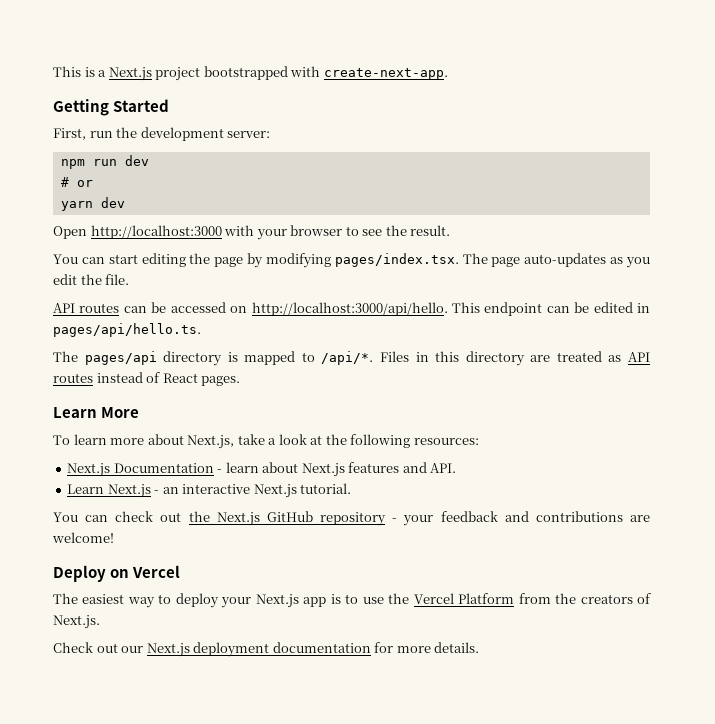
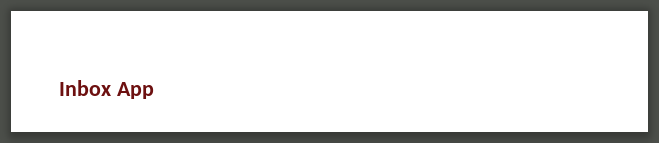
[53,66,448,81] [53,99,170,116] [53,127,271,141] [60,155,149,169] [60,177,93,187] [60,197,125,211] [53,225,451,240] [53,253,650,268] [53,274,130,285] [53,302,650,316] [53,323,201,337] [53,351,650,366] [53,372,241,386] [53,407,140,418] [53,434,479,449] [67,462,457,477] [67,483,352,498] [53,511,650,526] [52,532,114,543] [53,565,181,582] [53,593,652,608] [53,615,100,629] [53,642,480,657] This is a Next.js project bootstrapped with create-next-app. // Getting Started // First, run the development server: // npm run dev // # or // yarn dev // Open http://localhost:3000 with your browser to see the result. // You can start editing the page by modifying pages/index.tsx. The page auto-updates as you edit the file. // API routes can be accessed on http://localhost:3000/api/hello. This endpoint can be edited in pages/api/hello.ts. // The pages/api directory is mapped to /api/*. Files in this directory are treated as API routes instead of React pages. // Learn More // To learn more about Next.js, take a look at the following resources: // Next.js Documentation - learn about Next.js features and API. // Learn Next.js - an interactive Next.js tutorial. // You can check out the Next.js GitHub repository - your feedback and contributions are welcome! // Deploy on Vercel // The easiest way to deploy your Next.js app is to use the Vercel Platform from the creators of Next.js. // Check out our Next.js deployment documentation for more details. -> [59,80,154,99] Inbox App

